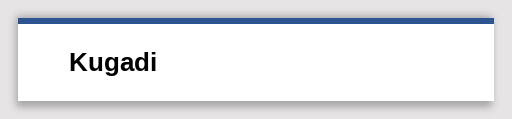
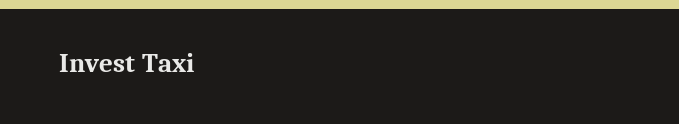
[69,52,157,76] Kugadi -> [59,53,195,72] Invest Taxi

